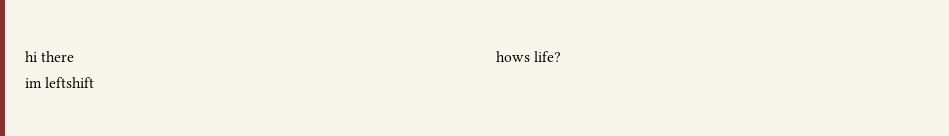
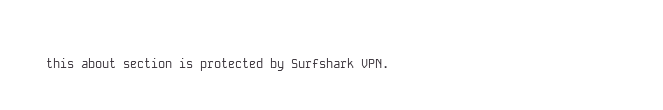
[25,51,75,62] [25,77,95,88] [496,51,562,62] hi there // im leftshift // hows life? -> [46,58,389,71] this about section is protected by Surfshark VPN.

